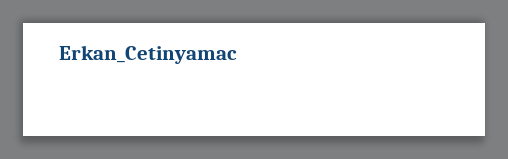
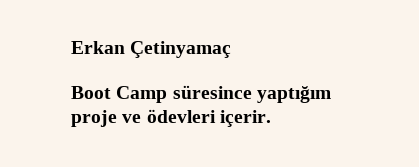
[59,45,237,64] Erkan_Cetinyamac -> [71,41,232,58] [71,85,331,103] [71,109,271,127] Erkan Çetinyamaç // Boot Camp süresince yaptığım proje ve ödevleri içerir.

